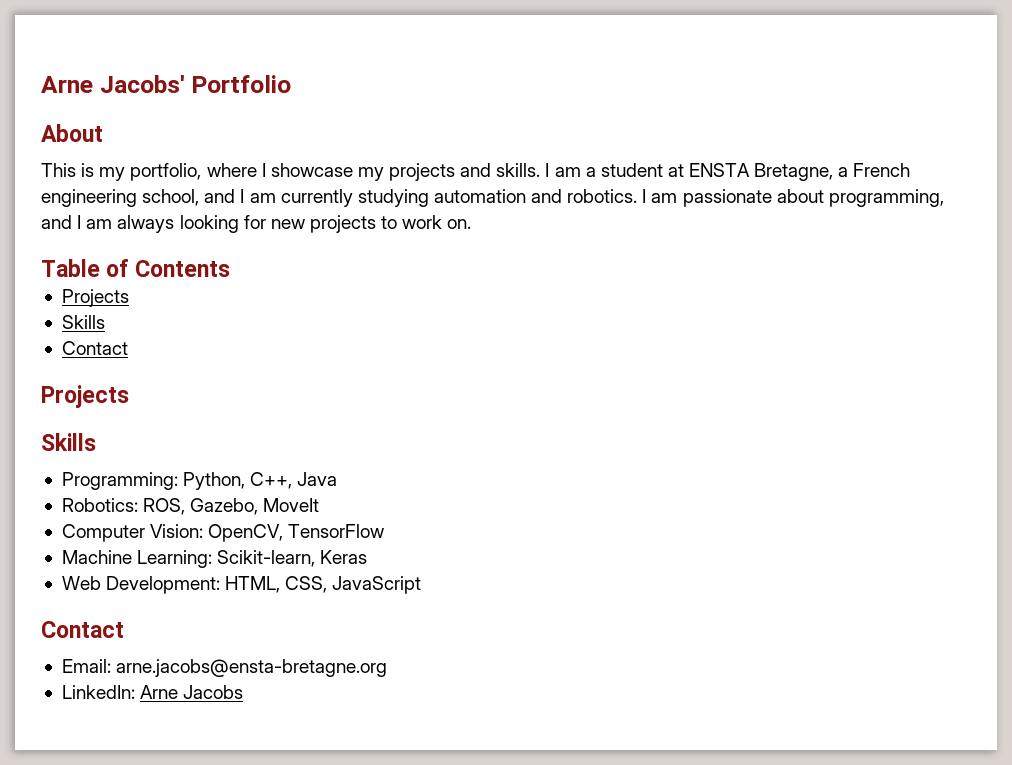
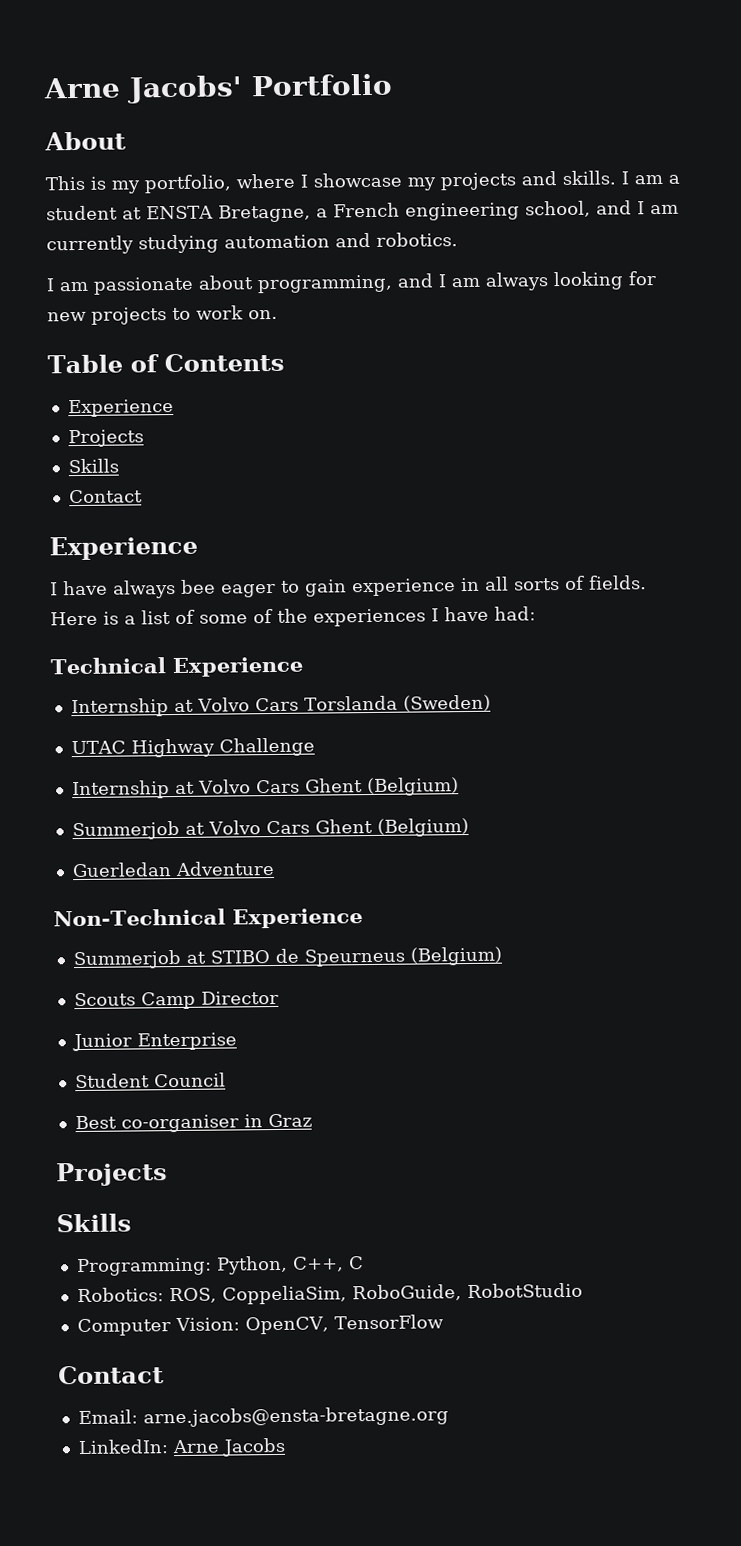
(638, 196) none -> (458, 239) //
(231, 268) none -> [67,399,174,418] // Experience
(128, 348) none -> [49,535,198,561] [50,575,647,599] [50,606,536,627] [50,656,303,678] [70,694,491,718] [70,737,315,758] [71,777,459,800] [71,817,469,841] [71,860,275,878] [53,908,363,929] [72,946,502,970] [73,990,279,1010] [71,1032,237,1052] [74,1072,226,1089] [74,1113,312,1133] // Experience // I have always bee eager to gain experience in all sorts of fields. Here is a list of some of the experiences I have had: // Technical Experience // Internship at Volvo Cars Torslanda (Sweden) // UTAC Highway Challenge // Internship at Volvo Cars Ghent (Belgium) // Summerjob at Volvo Cars Ghent (Belgium) // Guerledan Adventure // Non-Technical Experience // Summerjob at STIBO de Speurneus (Belgium) // Scouts Camp Director // Junior Enterprise // Student Council // Best co-organiser in Graz
[297,472,338,486] Java -> [347,1256,364,1270] C
[190,498,320,515] Gazebo, MoveIt -> [221,1282,583,1305] CoppeliaSim, RoboGuide, RobotStudio
[61,550,368,568] [61,576,422,594] // Machine Learning: Scikit-learn, Keras // Web Development: HTML, CSS, JavaScript -> (444, 1322) none

